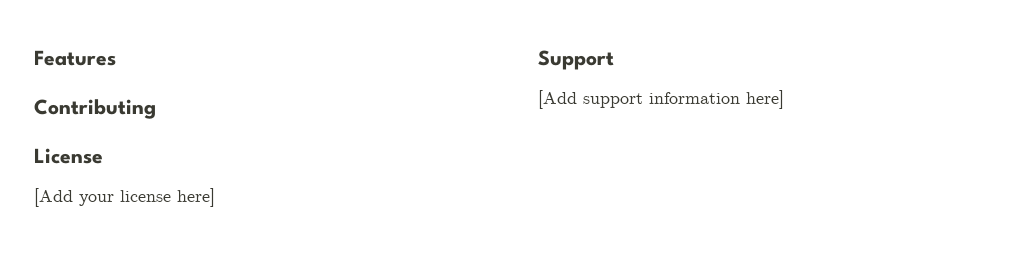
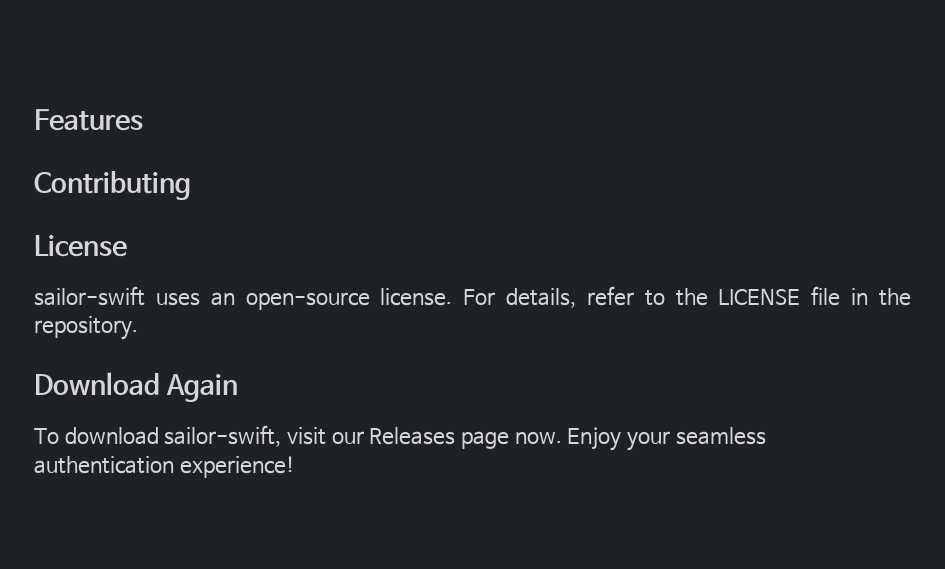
[34,188,215,207] [538,50,614,70] [538,90,784,109] [Add your license here] // Support // [Add support information here] -> [34,286,912,310] [34,316,138,340] [34,372,239,402] [34,425,766,451] [34,456,295,478] sailor-swift uses an open-source license. For details, refer to the LICENSE file in the repository. // Download Again // To download sailor-swift, visit our Releases page now. Enjoy your seamless authentication experience!

